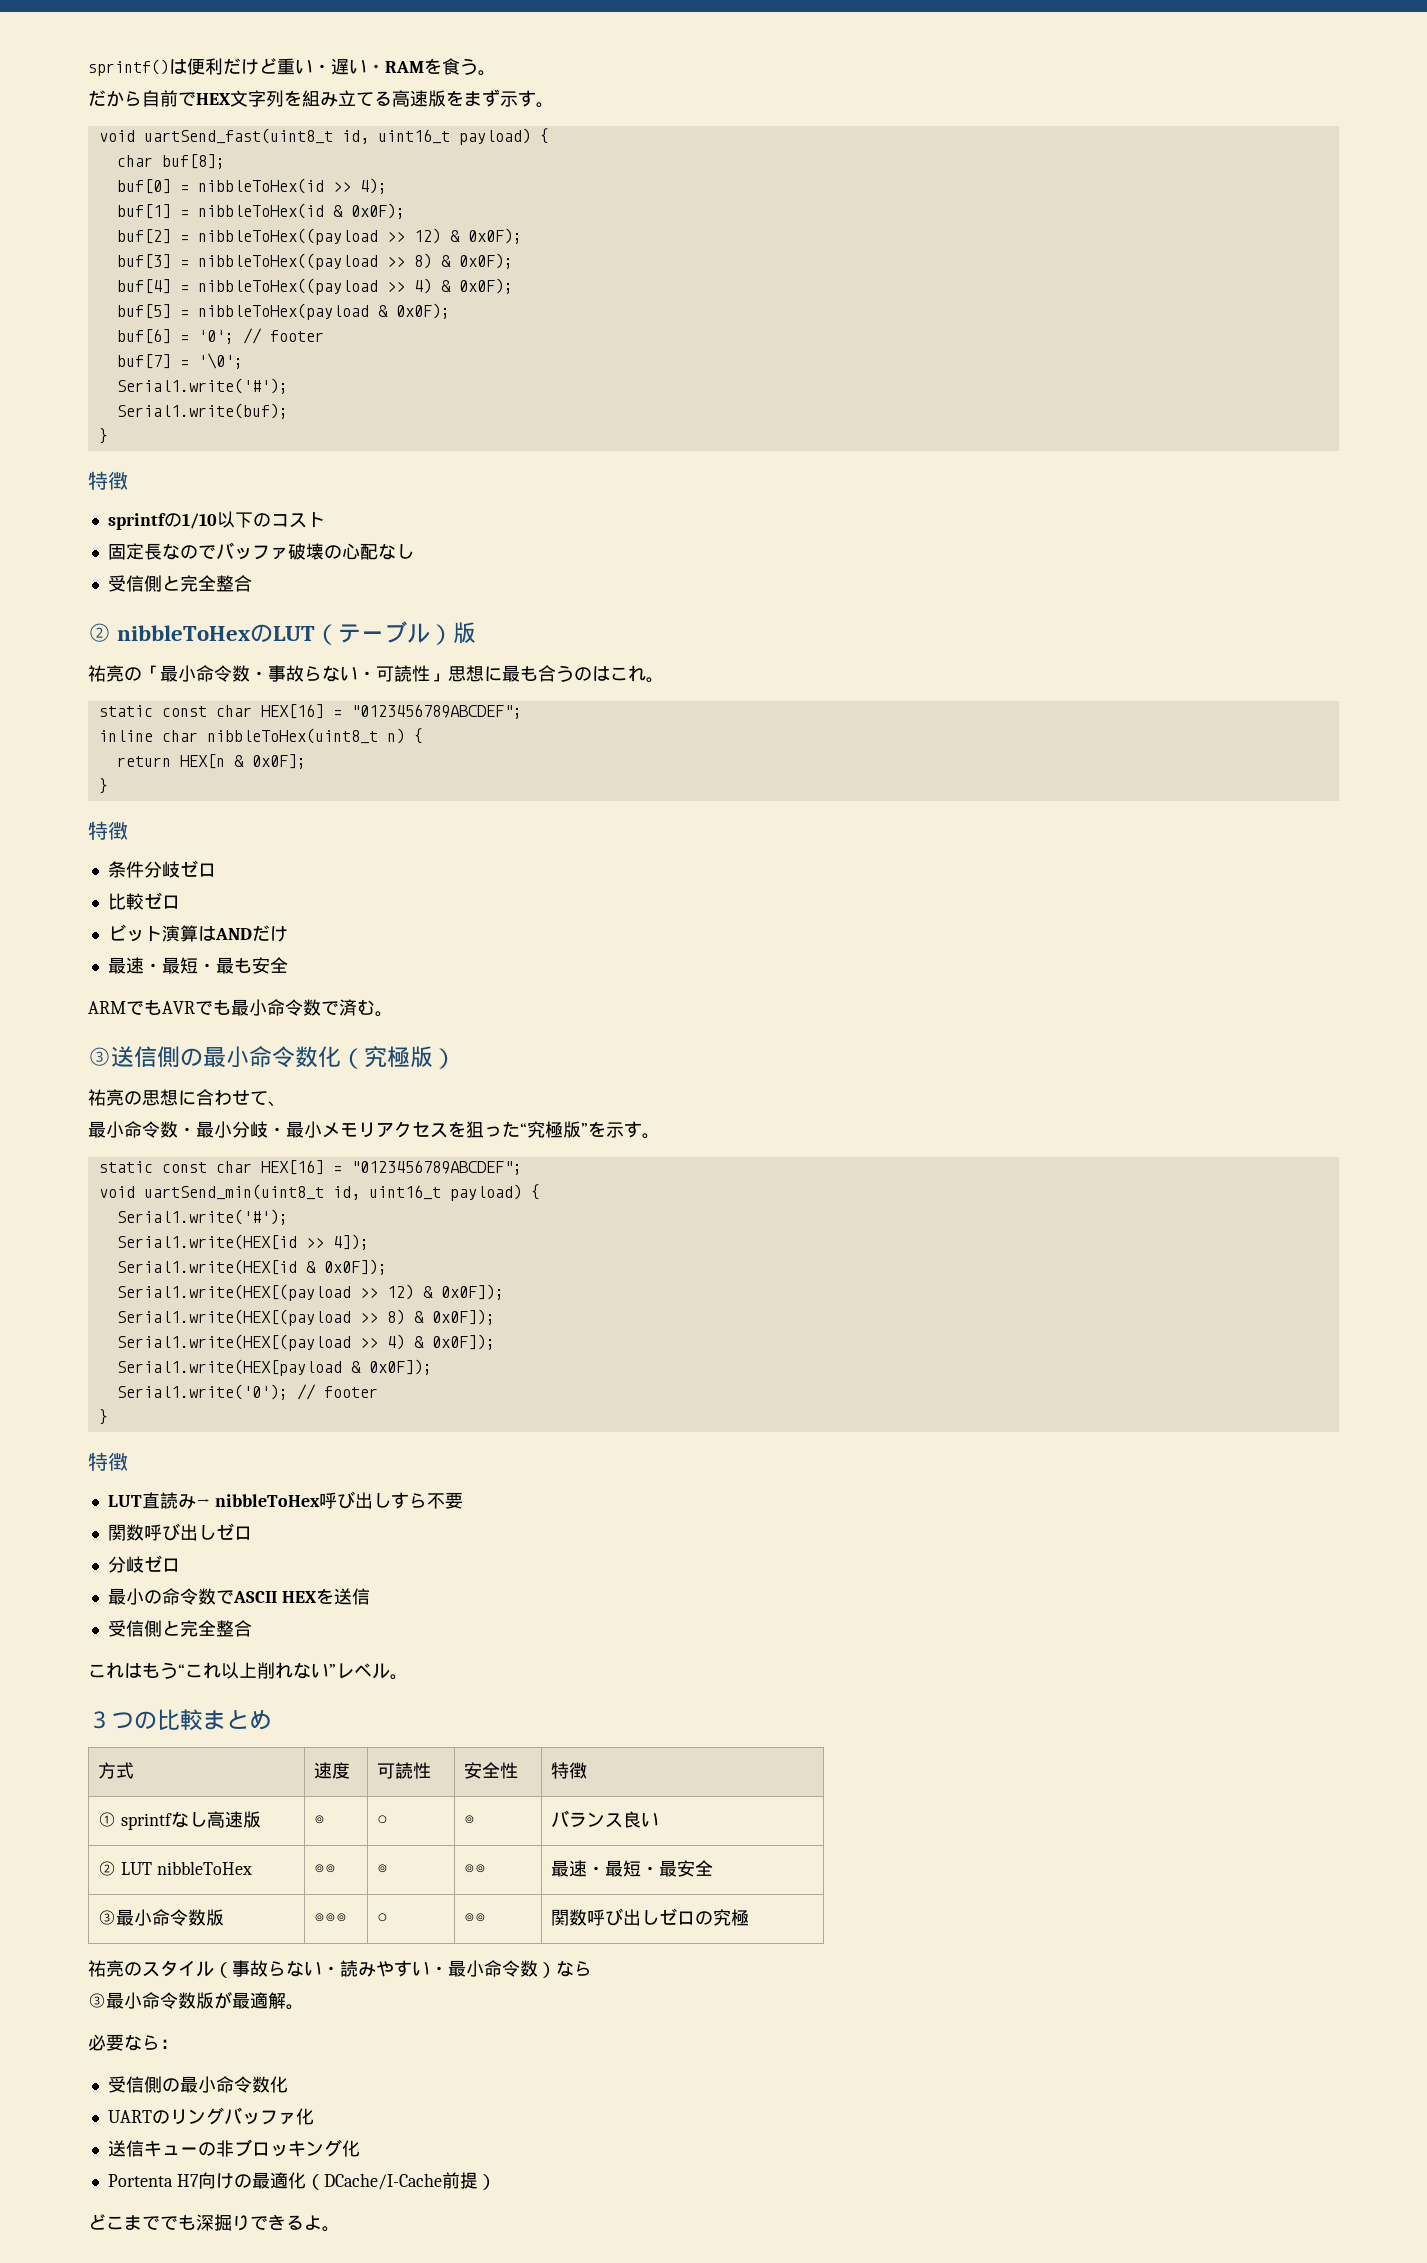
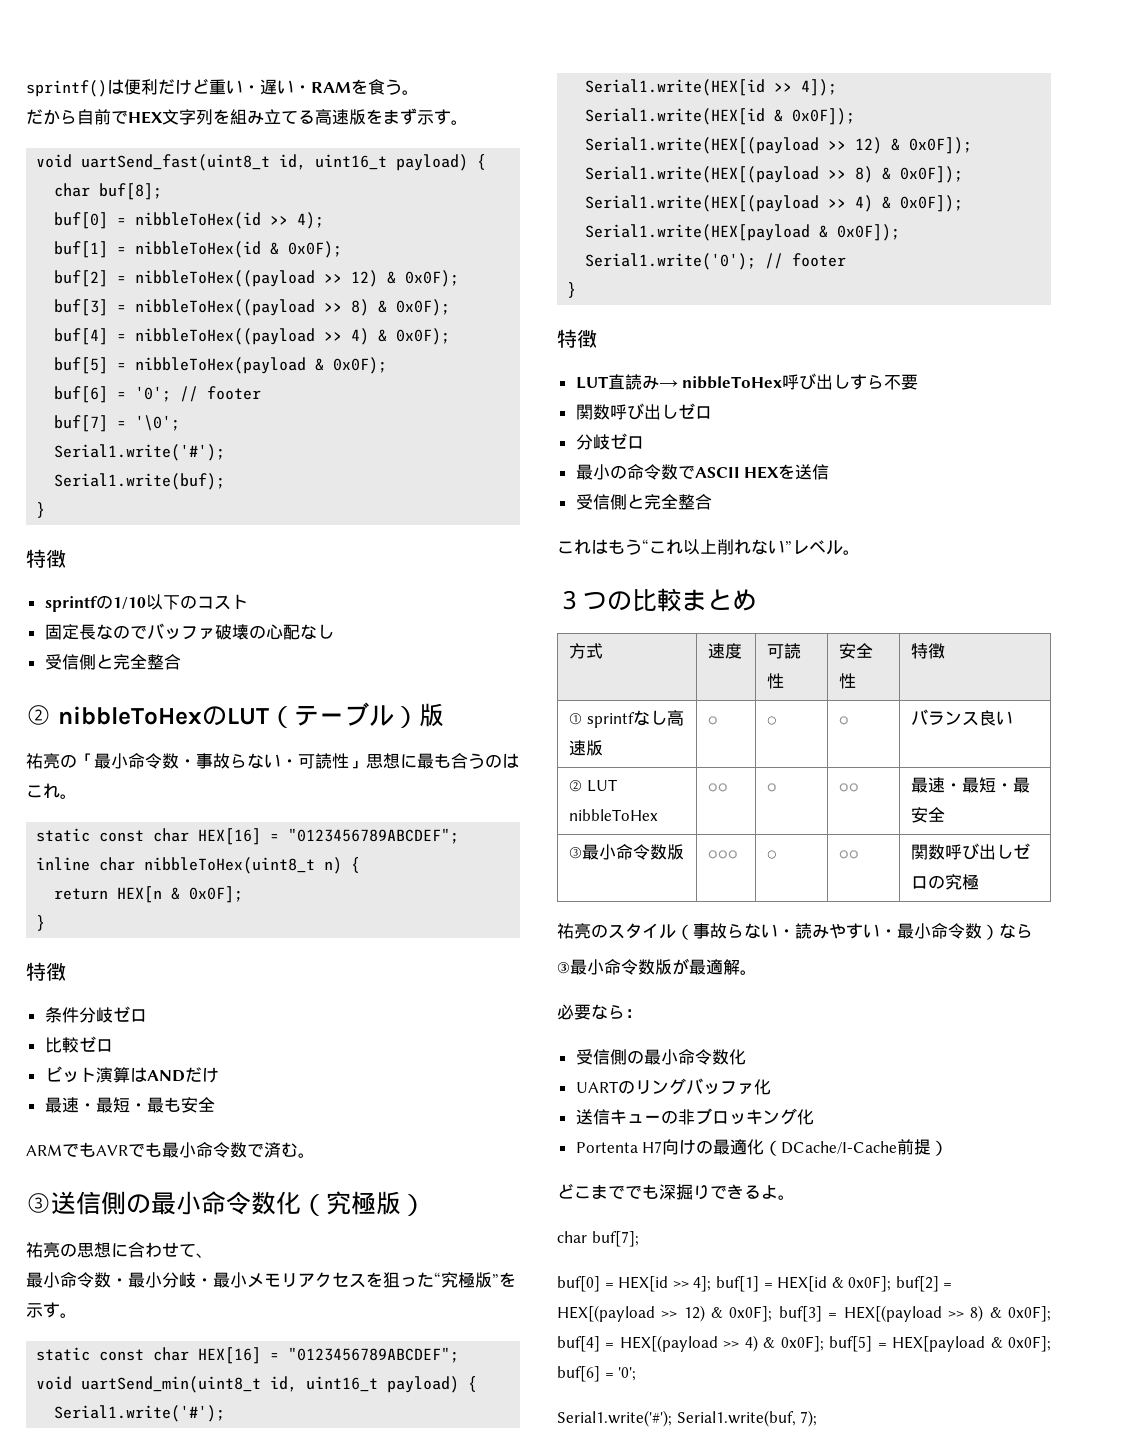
(340, 2229) none -> [557,1231,639,1247] [557,1276,953,1292] [557,1305,1051,1322] [557,1335,1051,1352] [557,1366,637,1382] [557,1410,818,1427] // char buf[7]; // buf[0] = HEX[id >> 4]; buf[1] = HEX[id & 0x0F]; buf[2] = HEX[(payload >> 12) & 0x0F]; buf[3] = HEX[(payload >> 8) & 0x0F]; buf[4] = HEX[(payload >> 4) & 0x0F]; buf[5] = HEX[payload & 0x0F]; buf[6] = '0'; // Serial1.write('#'); Serial1.write(buf, 7);

